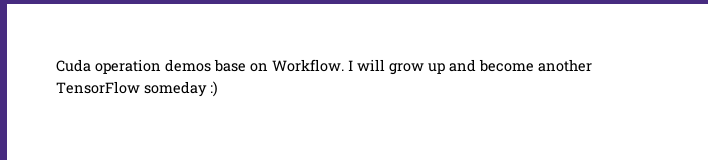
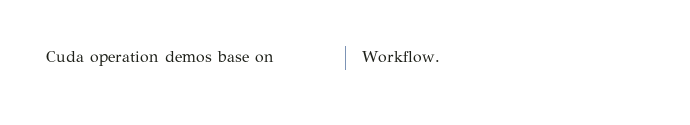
[348,59,592,75] [56,81,218,97] I will grow up and become another TensorFlow someday :) -> (440, 57) none

